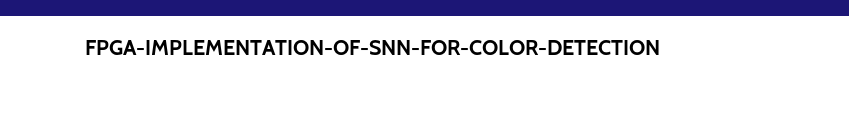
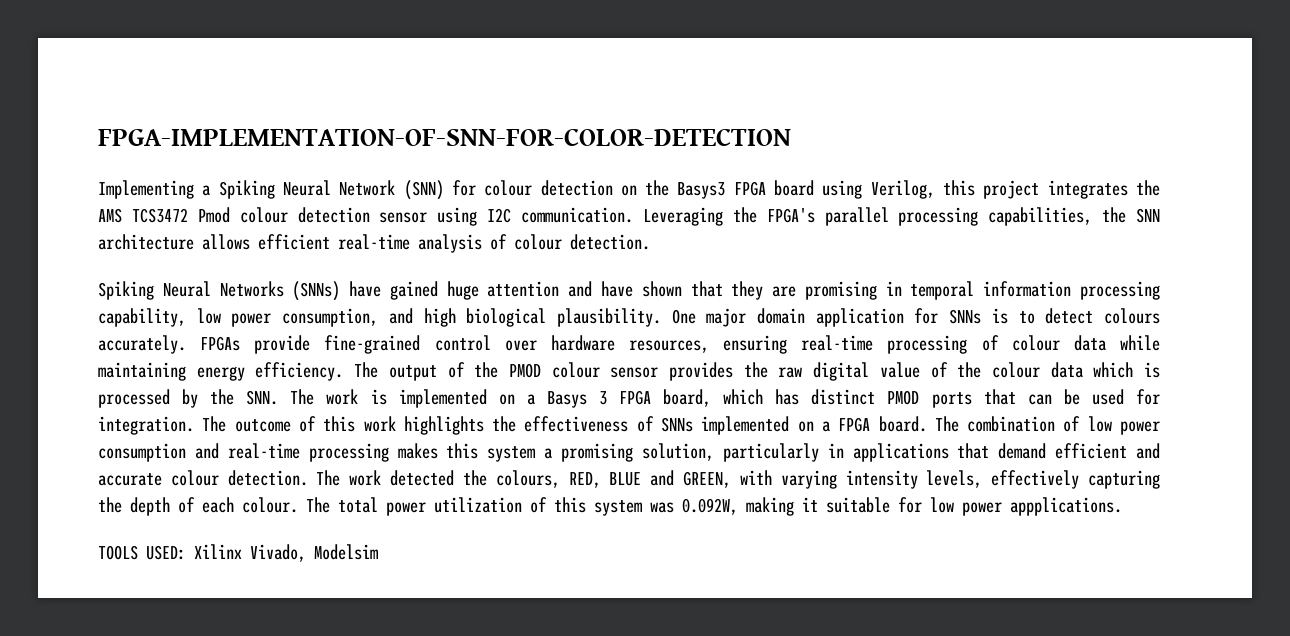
(660, 47) none -> [98,180,1160,200] [98,207,1160,226] [98,234,650,253] [98,281,1161,301] [98,308,1161,327] [98,335,1160,354] [98,362,1161,381] [98,389,1160,408] [98,416,1160,435] [98,443,1160,462] [98,470,1161,489] [98,497,1122,516] [98,544,378,562] // Implementing a Spiking Neural Network (SNN) for colour detection on the Basys3 FPGA board using Verilog, this project integrates the AMS TCS3472 Pmod colour detection sensor using I2C communication. Leveraging the FPGA's parallel processing capabilities, the SNN architecture allows efficient real-time analysis of colour detection. // Spiking Neural Networks (SNNs) have gained huge attention and have shown that they are promising in temporal information processing capability, low power consumption, and high biological plausibility. One major domain application for SNNs is to detect colours accurately. FPGAs provide fine-grained control over hardware resources, ensuring real-time processing of colour data while maintaining energy efficiency. The output of the PMOD colour sensor provides the raw digital value of the colour data which is processed by the SNN. The work is implemented on a Basys 3 FPGA board, which has distinct PMOD ports that can be used for integration. The outcome of this work highlights the effectiveness of SNNs implemented on a FPGA board. The combination of low power consumption and real-time processing makes this system a promising solution, particularly in applications that demand efficient and accurate colour detection. The work detected the colours, RED, BLUE and GREEN, with varying intensity levels, effectively capturing the depth of each colour. The total power utilization of this system was 0.092W, making it suitable for low power appplications. // TOOLS USED: Xilinx Vivado, Modelsim

